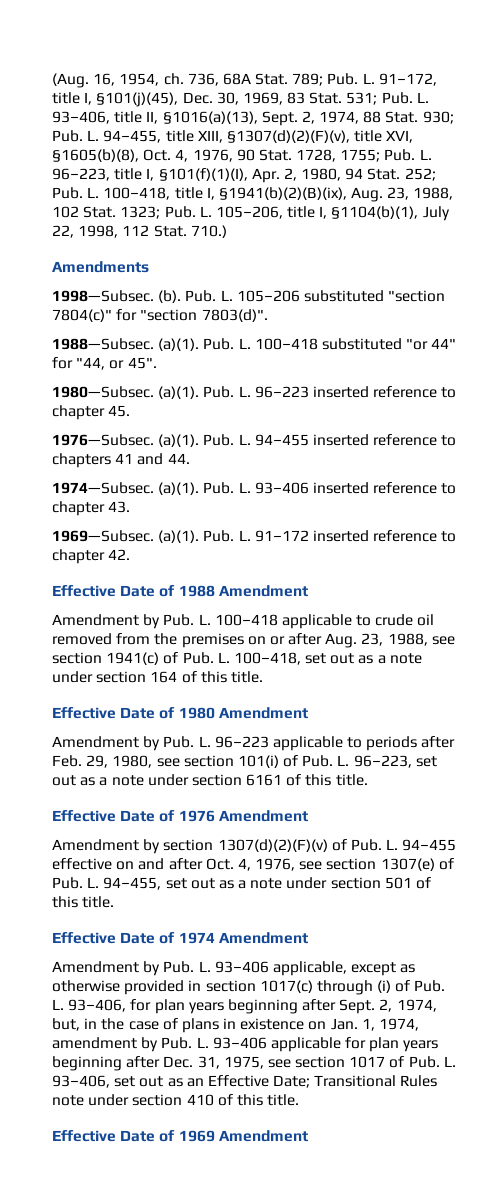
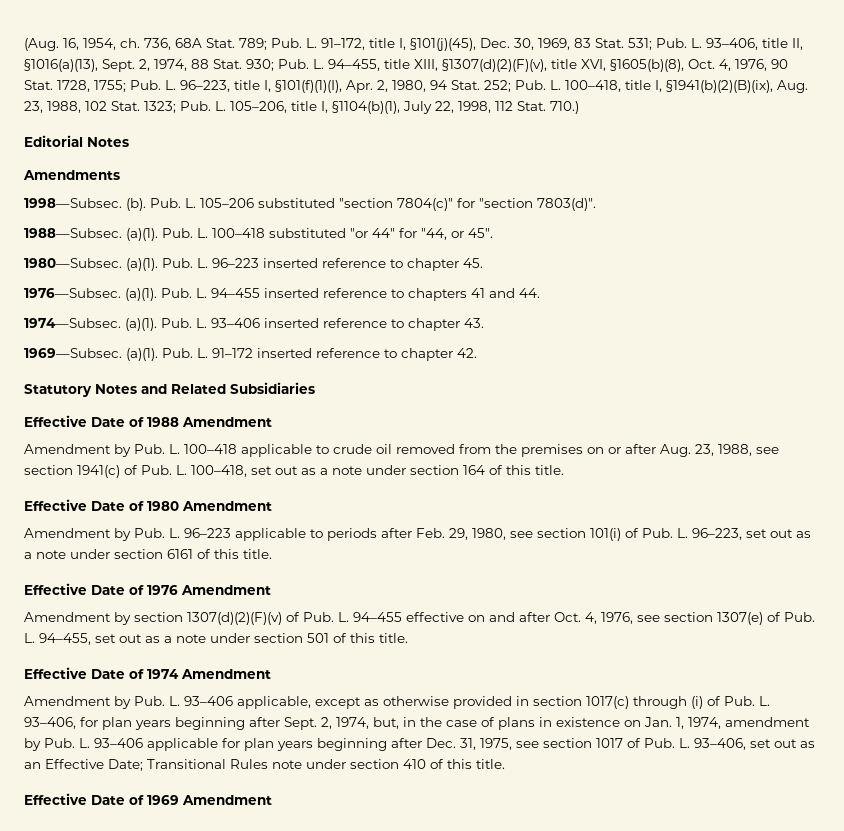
(227, 231) none -> [24,135,129,147] // Editorial Notes
(131, 554) none -> [24,382,315,397] // Statutory Notes and Related Subsidiaries

